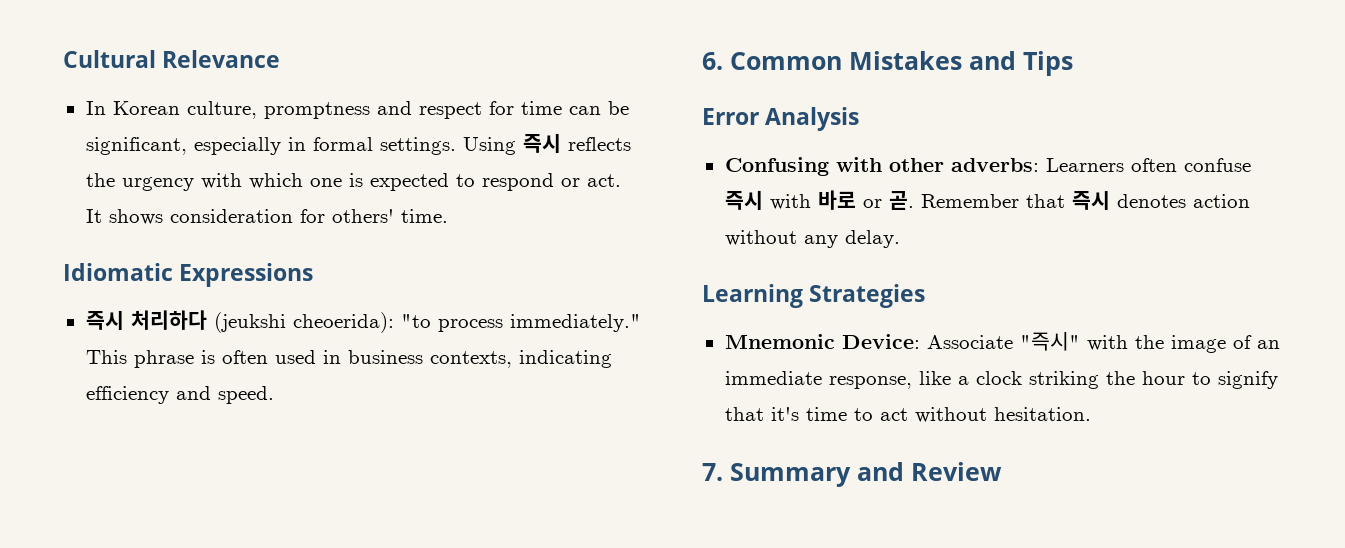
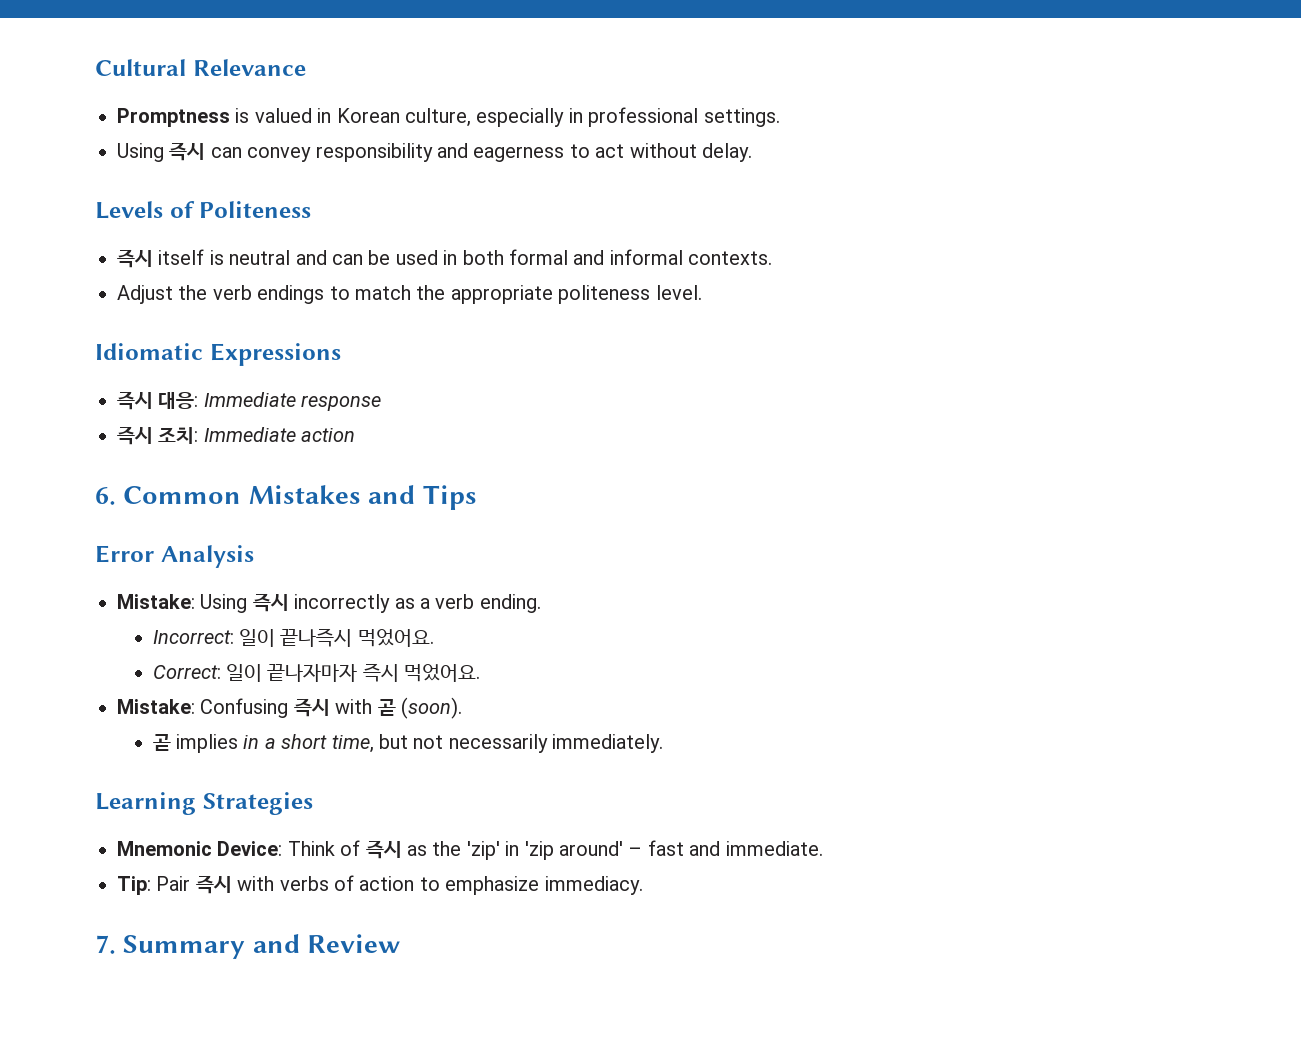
[85,101,629,119] [85,133,631,155] [85,173,621,191] [85,209,448,225] [63,263,314,287] [85,310,641,333] [85,350,612,368] [85,386,274,404] In Korean culture, promptness and respect for time can be significant, especially in formal settings. Using 즉시 reflects the urgency with which one is expected to respond or act. It shows consideration for others' time. // Idiomatic Expressions // 즉시 처리하다 (jeukshi cheoerida): "to process immediately." This phrase is often used in business contexts, indicating efficiency and speed. -> [117,107,780,127] [117,142,752,162] [95,201,312,219] [117,249,773,268] [117,285,702,304] [95,343,341,366] [117,391,382,411] [117,426,356,445] Promptness is valued in Korean culture, especially in professional settings. // Using 즉시 can convey responsibility and eagerness to act without delay. // Levels of Politeness // 즉시 itself is neutral and can be used in both formal and informal contexts. // Adjust the verb endings to match the appropriate politeness level. // Idiomatic Expressions // 즉시 대응: Immediate response // 즉시 조치: Immediate action
[724,157,1251,176] [724,190,1250,210] [724,230,900,248] [702,284,926,308] [724,332,1280,353] [724,371,1278,389] [724,407,1091,423] Confusing with other adverbs: Learners often confuse 즉시 with 바로 or 곧. Remember that 즉시 denotes action without any delay. // Learning Strategies // Mnemonic Device: Associate "즉시" with the image of an immediate response, like a clock striking the hour to signify that it's time to act without hesitation. -> [117,593,541,613] [152,628,434,647] [152,663,481,682] [117,697,462,719] [152,734,664,753] [95,792,313,815] [117,840,823,860] [117,875,643,895] Mistake: Using 즉시 incorrectly as a verb ending. // Incorrect: 일이 끝나즉시 먹었어요. // Correct: 일이 끝나자마자 즉시 먹었어요. // Mistake: Confusing 즉시 with 곧 (soon). // 곧 implies in a short time, but not necessarily immediately. // Learning Strategies // Mnemonic Device: Think of 즉시 as the 'zip' in 'zip around' – fast and immediate. // Tip: Pair 즉시 with verbs of action to emphasize immediacy.

